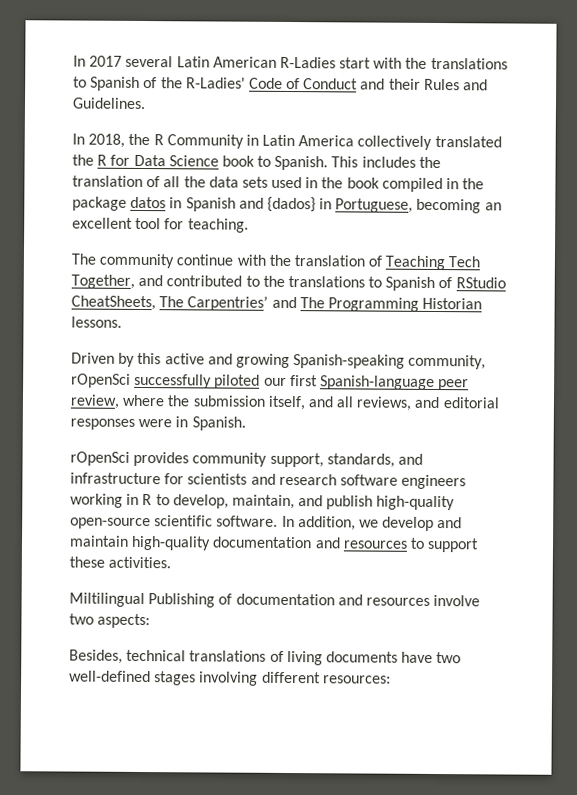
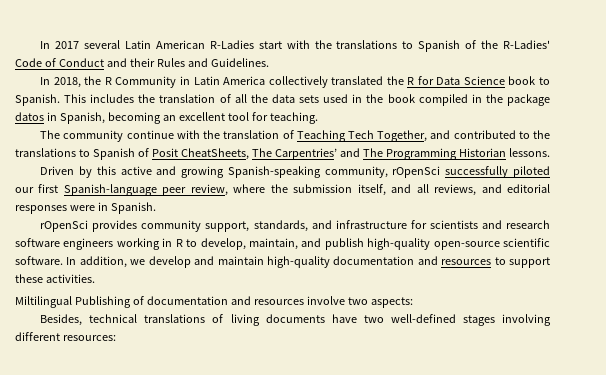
[185,196,414,213] Spanish and {dados} in Portuguese, -> [59,112,105,124] Spanish,
[455,277,506,289] RStudio -> [151,148,178,157] Posit

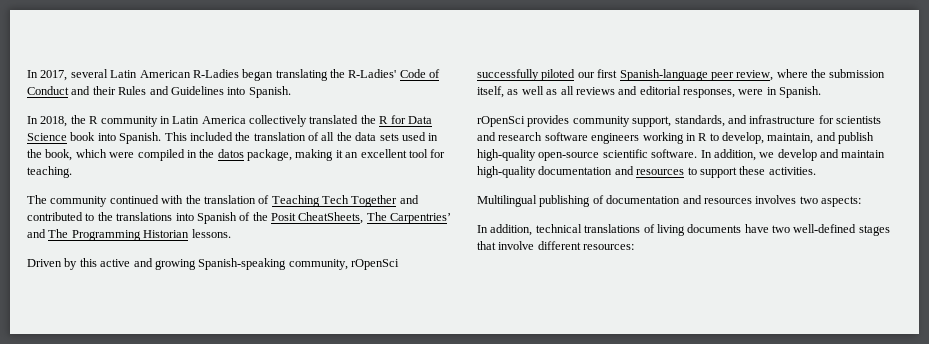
[40,41,80,49] In 2017 -> [27,70,68,81] In 2017,
[258,40,477,52] start with the translations to Spanish of -> [242,69,328,81] began translating
[210,58,269,67] Guidelines. -> [170,86,291,98] Guidelines into Spanish.
[115,76,177,88] Community -> [100,116,158,127] community
[538,77,550,85] to -> [97,133,116,141] into
[90,94,135,103] includes -> [189,132,233,141] included
[387,94,551,106] [15,112,161,124] book compiled in the package datos in Spanish, becoming -> [45,149,343,161] book, which were compiled in the datos package, making it
[126,130,174,139] continue -> [109,195,159,204] continued
[377,130,428,142] Together, -> [351,195,398,207] Together
[78,148,149,160] to Spanish of -> [175,212,268,224] into Spanish of the
[391,184,477,196] and all reviews, -> [507,86,615,95] as well as all reviews
[15,205,67,214] responses -> [683,89,735,98] responses,
[15,296,131,308] Miltilingual Publishing -> [477,195,591,207] Multilingual publishing
[306,296,345,305] involve -> [755,195,797,204] involves
[40,314,83,326] Besides, -> [477,224,533,236] In addition,
[502,314,551,326] involving -> [477,241,535,250] that involve

